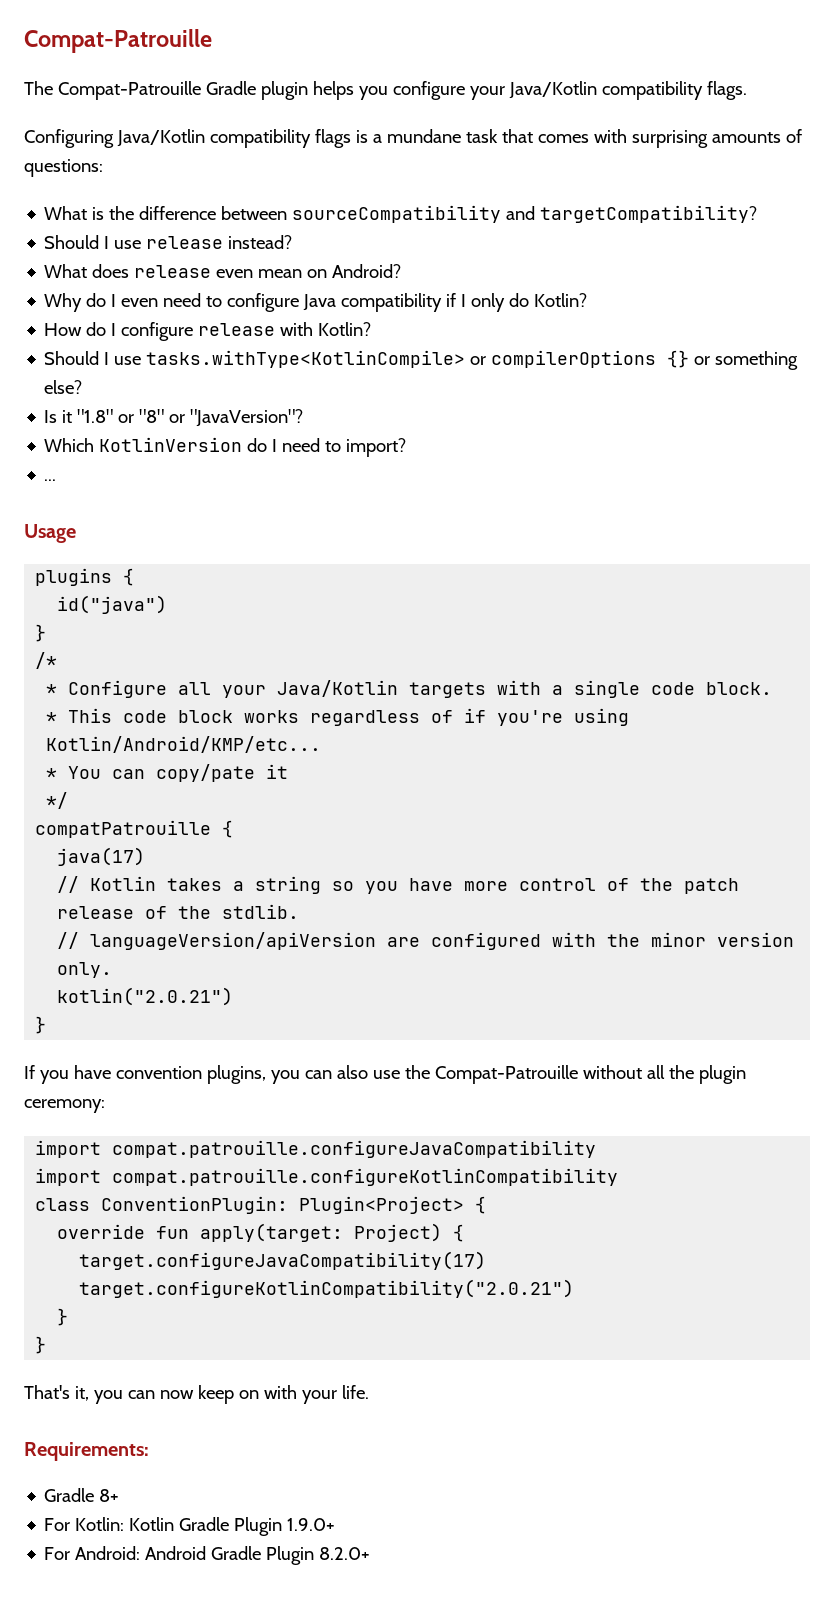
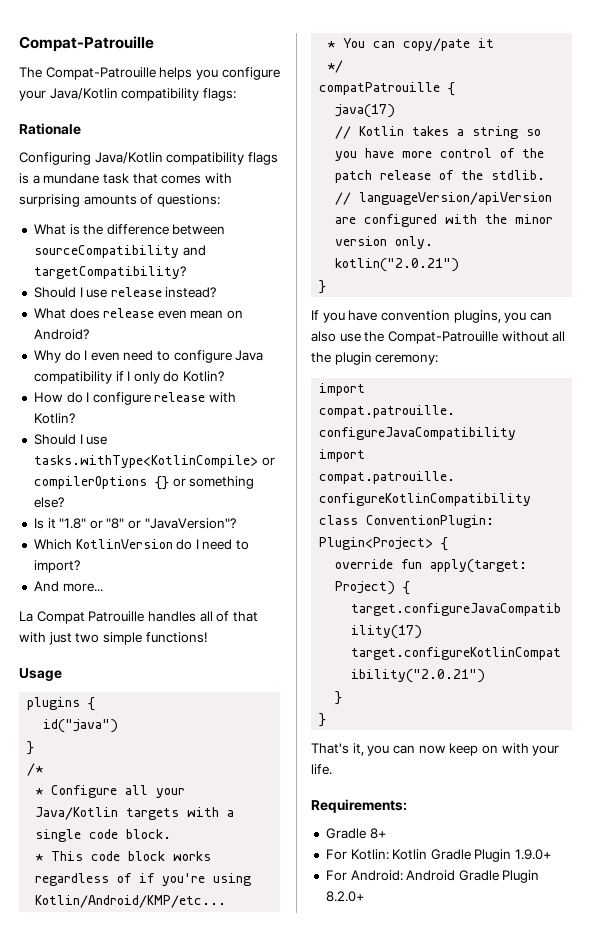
[205,81,308,100] Gradle plugin -> (156, 73) none
[706,81,747,100] flags. -> [202,88,236,101] [19,123,81,135] flags: // Rationale
[44,479,57,481] ... -> [33,581,103,592] [19,611,258,624] [19,632,207,645] And more... // La Compat Patrouille handles all of that with just two simple functions!

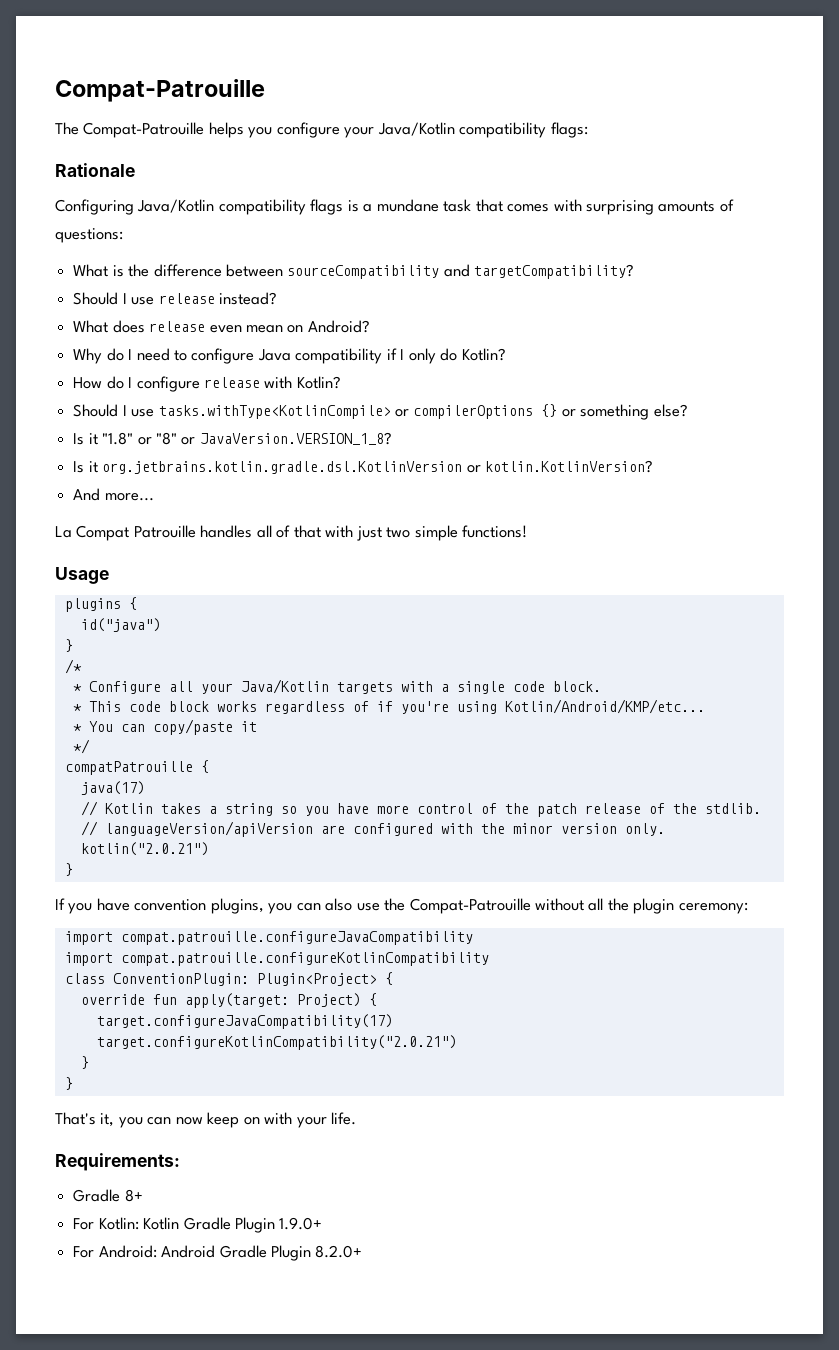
[90,352,120,361] even -> (133, 354) none
[144,518,236,529] [33,539,250,550] [33,560,80,573] "JavaVersion"? // Which KotlinVersion do I need to import? -> [199,432,392,445] [73,460,653,474] JavaVersion.VERSION_1_8? // Is it org.jetbrains.kotlin.gradle.dsl.KotlinVersion or kotlin.KotlinVersion?
[403,38,471,51] copy/pate -> [152,719,233,735] copy/paste

